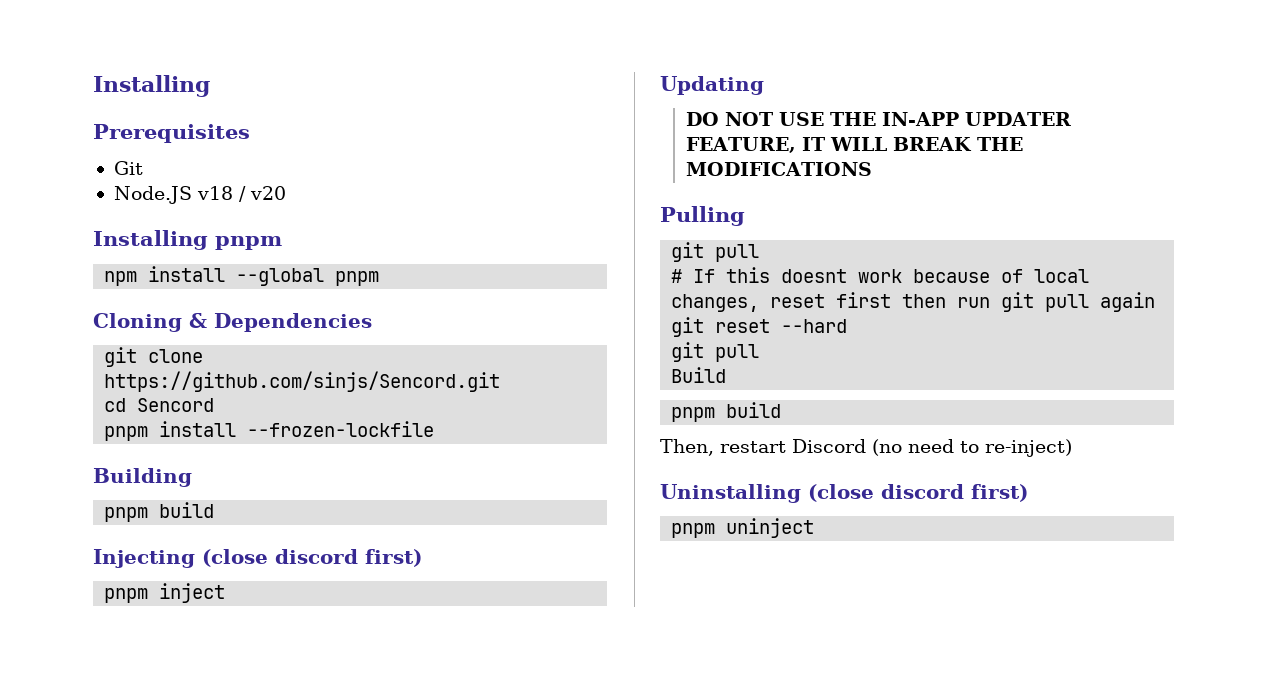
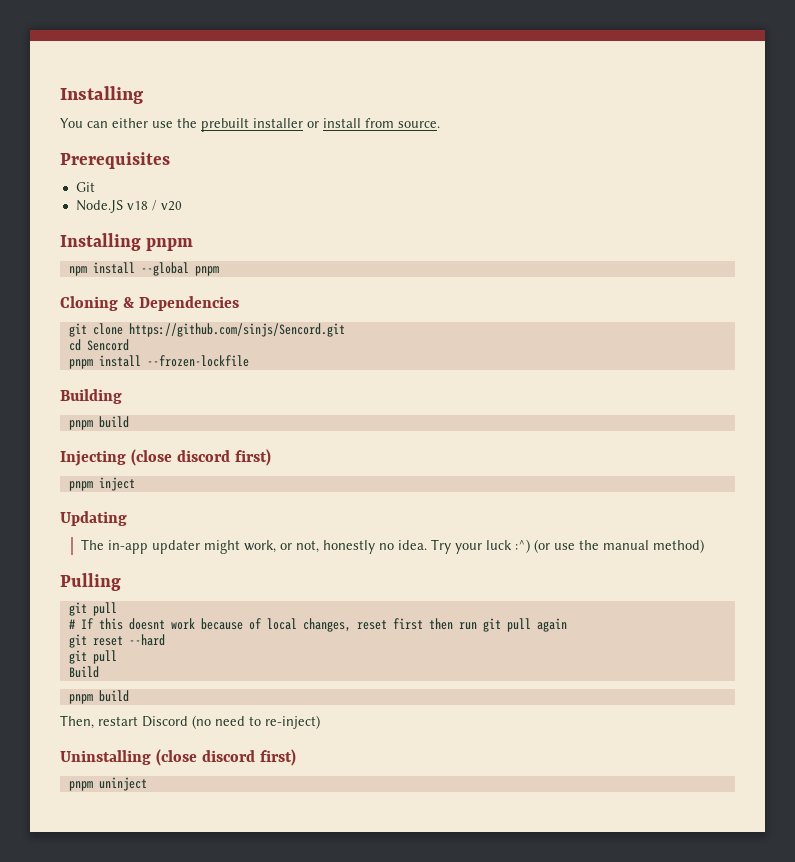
[93,75,210,97] Installing -> [60,86,143,104] [60,118,440,132] Installing // You can either use the prebuilt installer or install from source.
[685,112,1071,126] [685,137,1023,153] [685,162,872,176] DO NOT USE THE IN-APP UPDATER FEATURE, IT WILL BREAK THE MODIFICATIONS -> [81,539,705,554] The in-app updater might work, or not, honestly no idea. Try your luck :^) (or use the manual method)

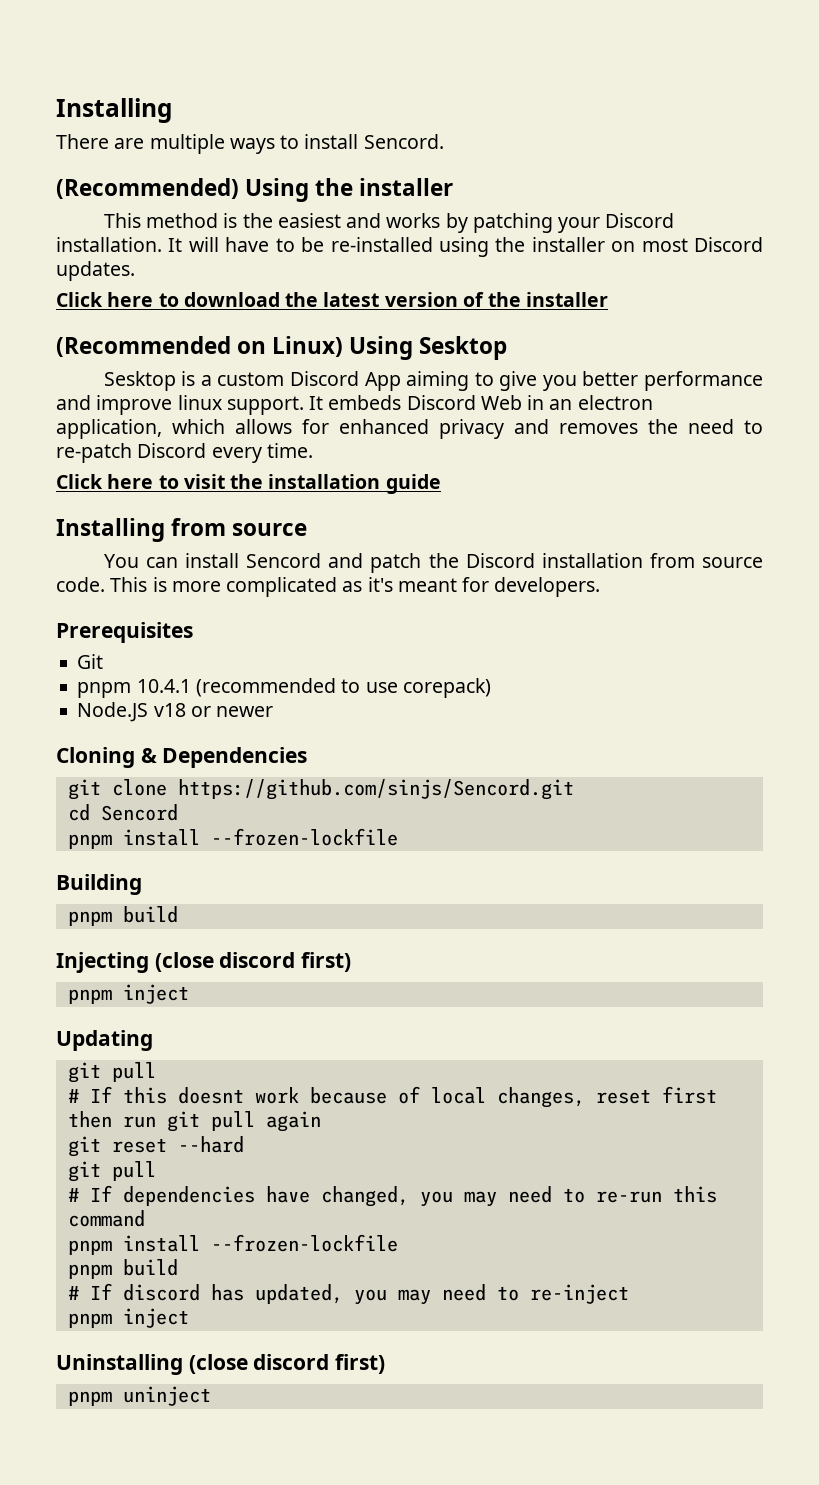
[60,118,440,132] [60,152,170,169] [75,182,95,192] [75,200,182,213] [60,233,194,251] [68,262,219,276] You can either use the prebuilt installer or install from source. // Prerequisites // Git // Node.JS v18 / v20 // Installing pnpm // npm install --global pnpm -> [56,134,444,154] [56,178,454,202] [103,213,675,233] [56,237,763,257] [56,261,135,281] [56,292,609,307] [56,336,508,360] [103,371,763,391] [56,395,653,415] [56,419,763,439] [56,443,313,463] [56,474,441,494] [56,518,308,542] [103,553,763,573] [56,577,601,597] [56,622,193,643] [77,654,104,669] [77,678,491,698] [77,702,274,722] There are multiple ways to install Sencord. // (Recommended) Using the installer // This method is the easiest and works by patching your Discord installation. It will have to be re-installed using the installer on most Discord updates. // Click here to download the latest version of the installer // (Recommended on Linux) Using Sesktop // Sesktop is a custom Discord App aiming to give you better performance and improve linux support. It embeds Discord Web in an electron application, which allows for enhanced privacy and removes the need to re-patch Discord every time. // Click here to visit the installation guide // Installing from source // You can install Sencord and patch the Discord installation from source code. This is more complicated as it's meant for developers. // Prerequisites // Git // pnpm 10.4.1 (recommended to use corepack) // Node.JS v18 or newer
[81,539,705,554] [60,573,121,591] // The in-app updater might work, or not, honestly no idea. Try your luck :^) (or use the manual method) // Pulling -> (153, 1040) none
[68,666,99,678] [68,690,129,704] [60,715,320,729] Build // pnpm build // Then, restart Discord (no need to re-inject) -> [67,1185,717,1207] [67,1210,145,1227] [67,1234,398,1255] [67,1259,178,1279] [67,1283,629,1305] [67,1308,189,1328] # If dependencies have changed, you may need to re-run this command // pnpm install --frozen-lockfile // pnpm build // # If discord has updated, you may need to re-inject // pnpm inject

